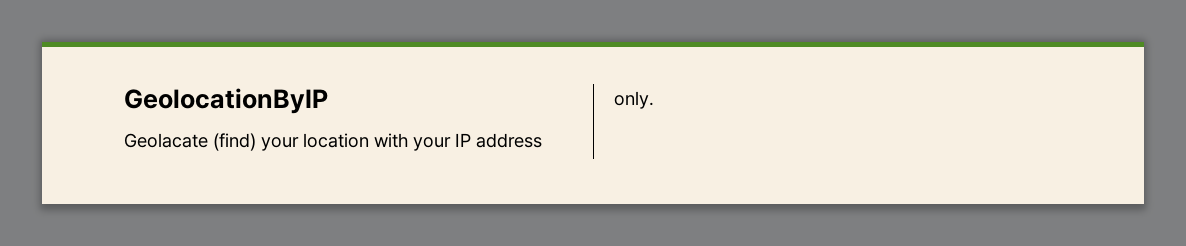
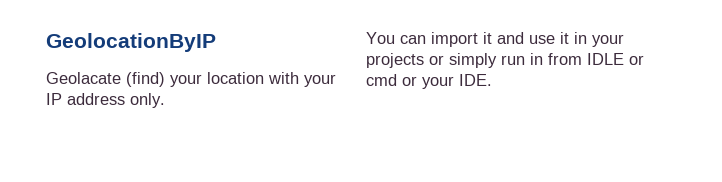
(654, 100) none -> [366,32,624,47] [366,53,644,68] [366,74,492,89] // You can import it and use it in your projects or simply run in from IDLE or cmd or your IDE.

